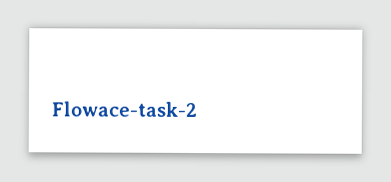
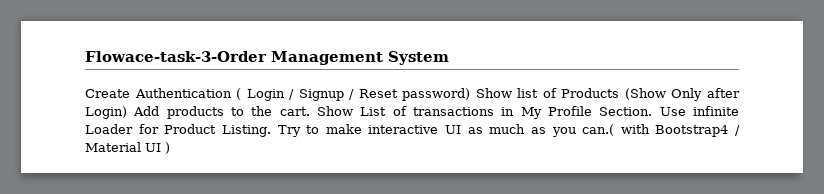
[51,101,197,118] Flowace-task-2 -> [85,51,449,65] [85,88,740,101] [85,106,739,119] [85,124,740,137] [85,142,170,154] Flowace-task-3-Order Management System // Create Authentication ( Login / Signup / Reset password) Show list of Products (Show Only after Login) Add products to the cart. Show List of transactions in My Profile Section. Use infinite Loader for Product Listing. Try to make interactive UI as much as you can.( with Bootstrap4 / Material UI )

